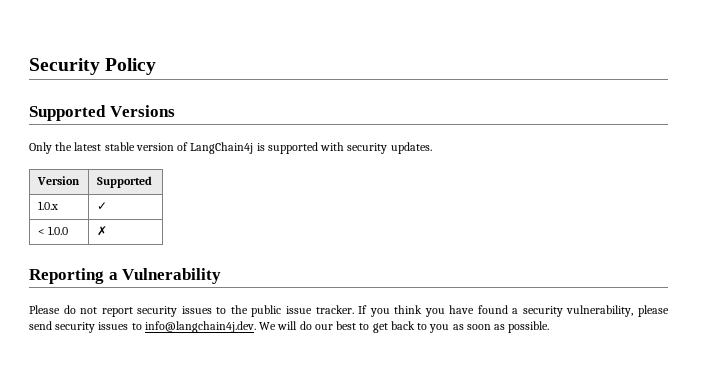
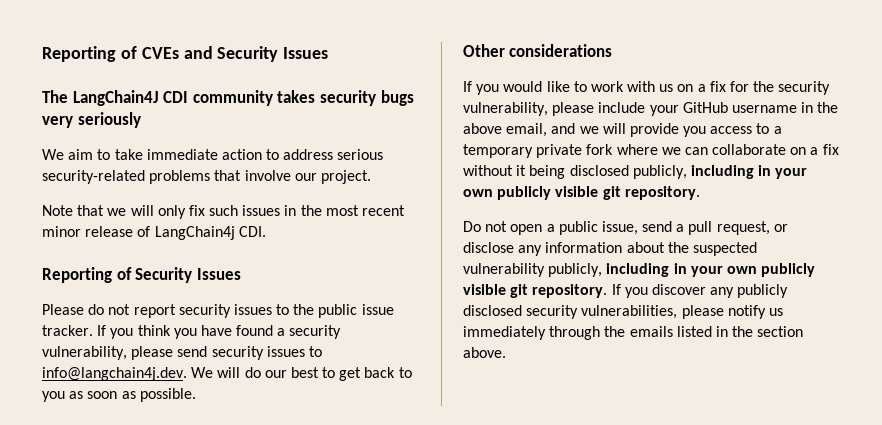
[29,58,157,75] [29,105,175,121] [29,142,432,154] [36,176,80,185] [96,176,152,188] [37,201,58,210] [96,202,107,210] [37,226,69,235] [96,226,107,236] [29,268,222,284] Security Policy // Supported Versions // Only the latest stable version of LangChain4j is supported with security updates. // Version | Supported // 1.0.x | ✓ // < 1.0.0 | ✗ // Reporting a Vulnerability -> [42,46,329,62] [42,90,414,106] [42,112,141,128] [42,149,384,160] [42,170,371,184] [42,205,406,219] [42,226,266,240] [42,267,241,283] Reporting of CVEs and Security Issues // The LangChain4J CDI community takes security bugs very seriously // We aim to take immediate action to address serious security-related problems that involve our project. // Note that we will only fix such issues in the most recent minor release of LangChain4j CDI. // Reporting of Security Issues
(550, 327) none -> [463,44,613,57] [463,81,831,95] [463,102,839,116] [463,123,782,137] [463,144,839,158] [463,165,808,179] [463,186,700,200] [463,221,788,235] [463,242,757,256] [463,263,816,277] [463,284,789,298] [463,305,783,319] [463,326,804,340] [463,347,506,358] // Other considerations // If you would like to work with us on a fix for the security vulnerability, please include your GitHub username in the above email, and we will provide you access to a temporary private fork where we can collaborate on a fix without it being disclosed publicly, including in your own publicly visible git repository. // Do not open a public issue, send a pull request, or disclose any information about the suspected vulnerability publicly, including in your own publicly visible git repository. If you discover any publicly disclosed security vulnerabilities, please notify us immediately through the emails listed in the section above.

